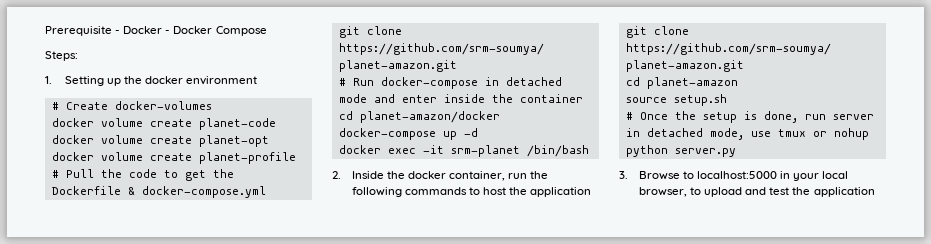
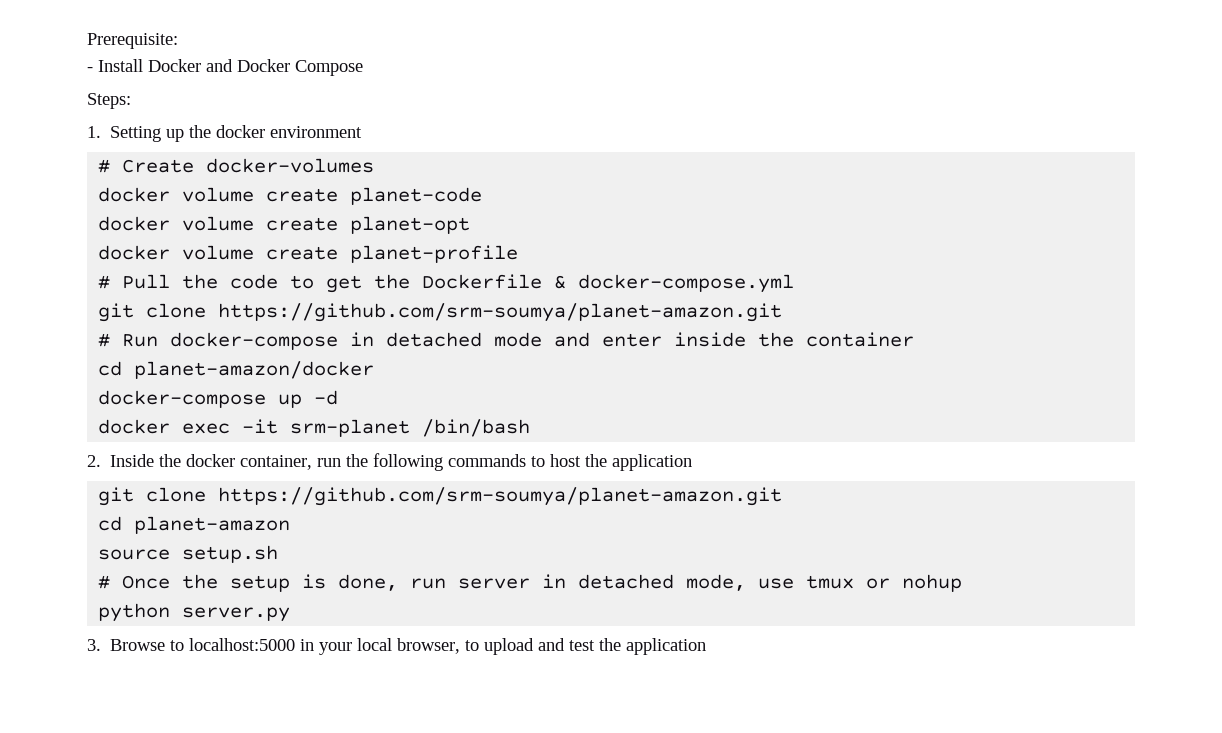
[45,26,171,36] Prerequisite - Docker - -> [87,33,178,49] [87,59,233,72] Prerequisite: // - Install Docker and

